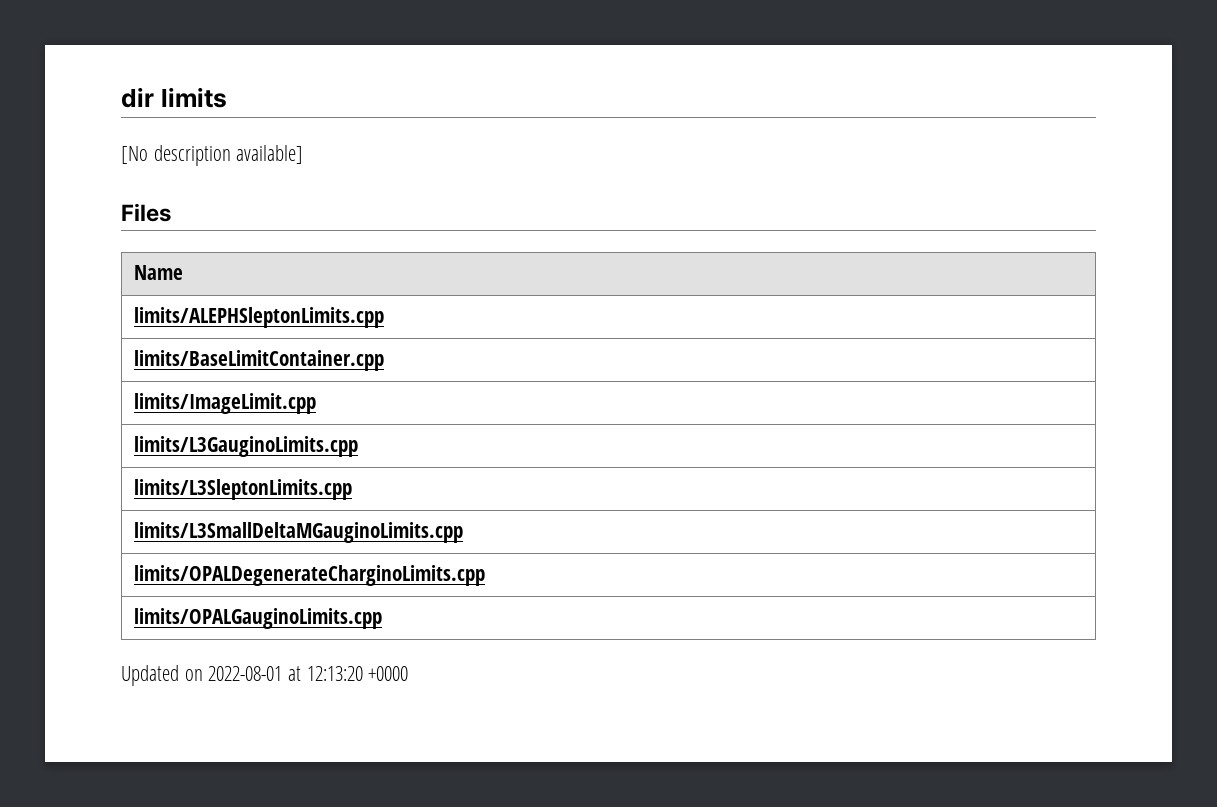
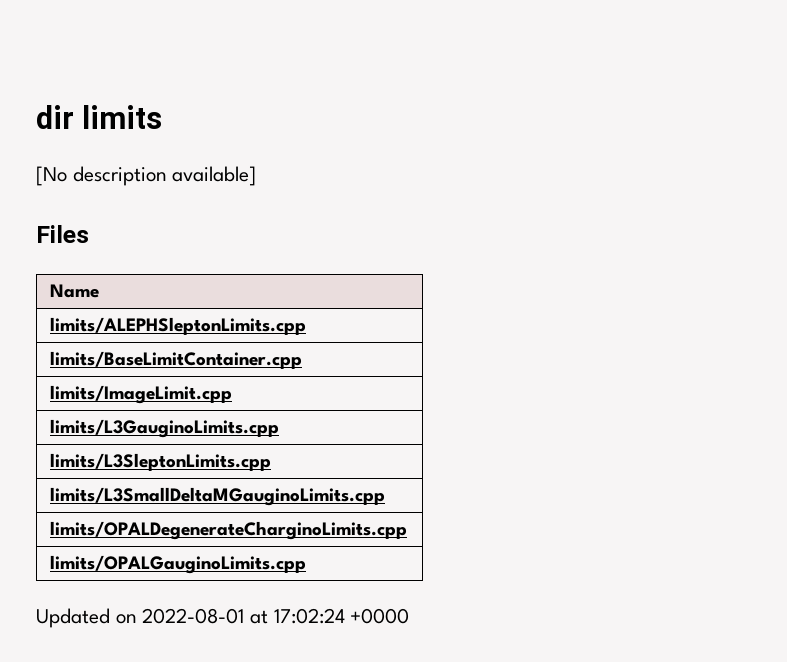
[306,666,363,681] 12:13:20 -> [273,608,345,624] 17:02:24

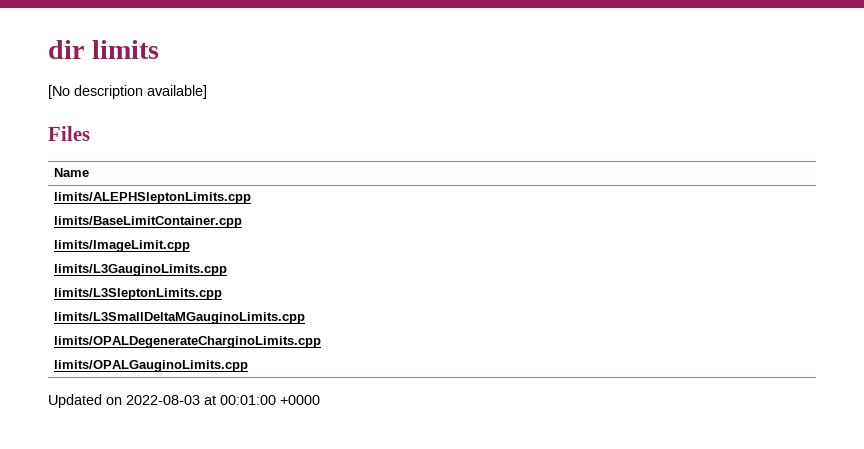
[142,608,345,624] 2022-08-01 at 17:02:24 -> [126,395,276,405] 2022-08-03 at 00:01:00

